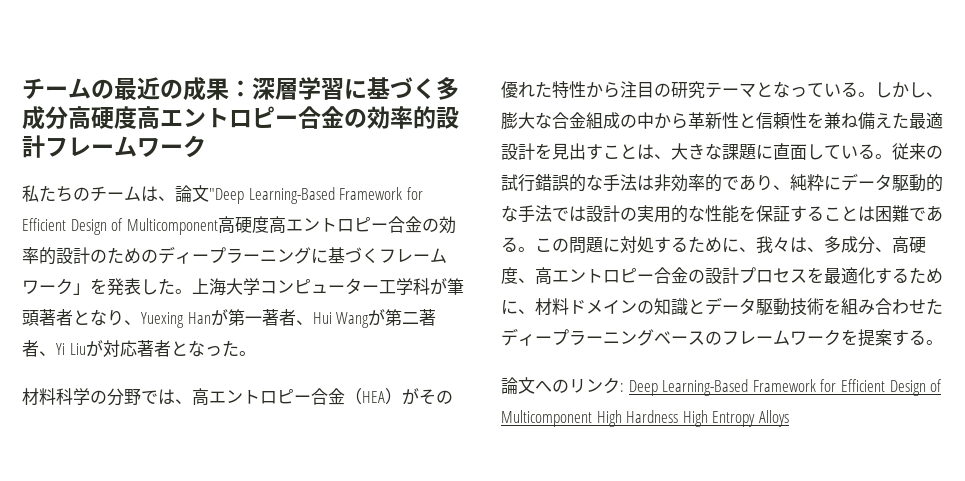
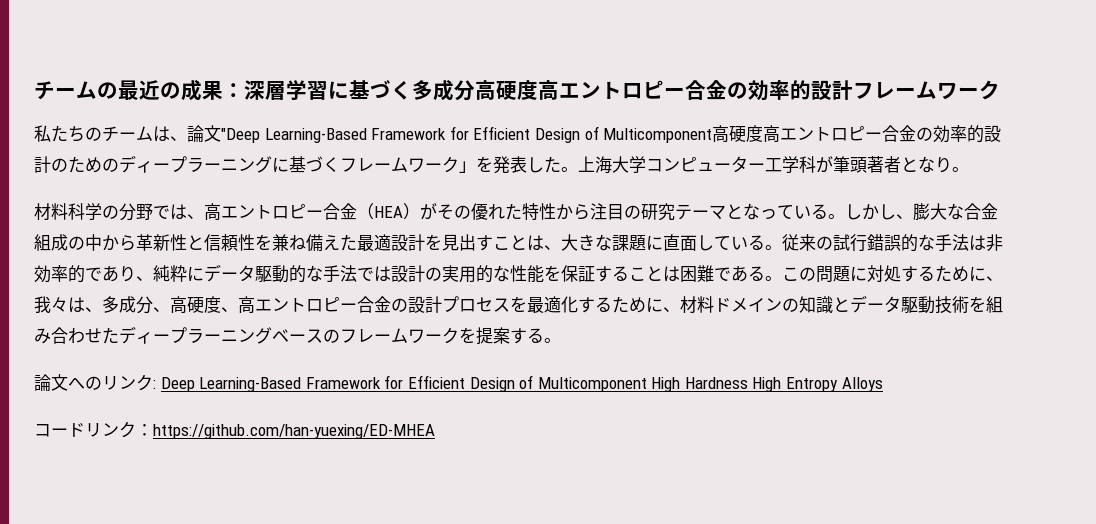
[124,309,437,328] [22,340,239,357] 、Yuexing Hanが第一著者、Hui Wangが第二著者、Yi Liuが対応著者となった -> (952, 165) none
(789, 418) none -> [34,421,435,439] // コードリンク：https://github.com/han-yuexing/ED-MHEA

